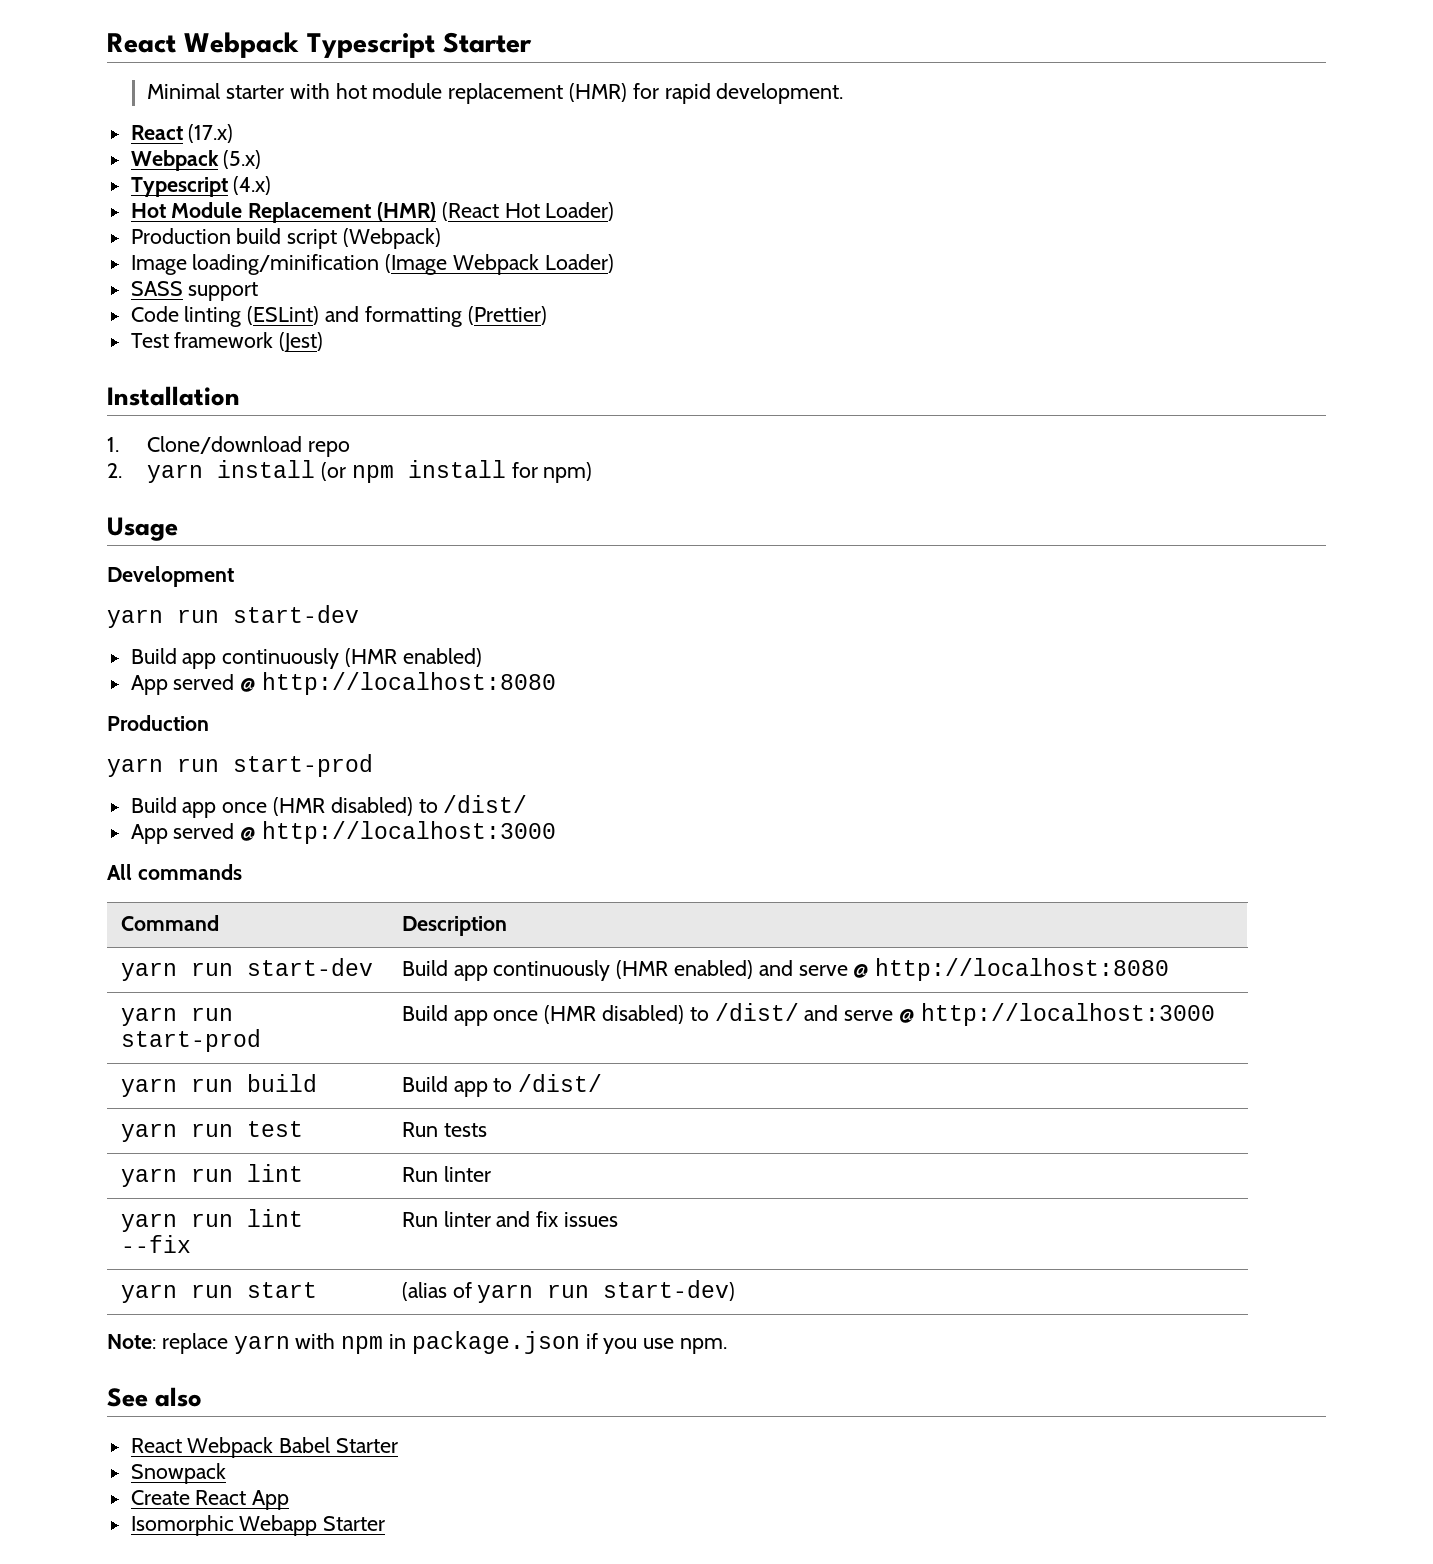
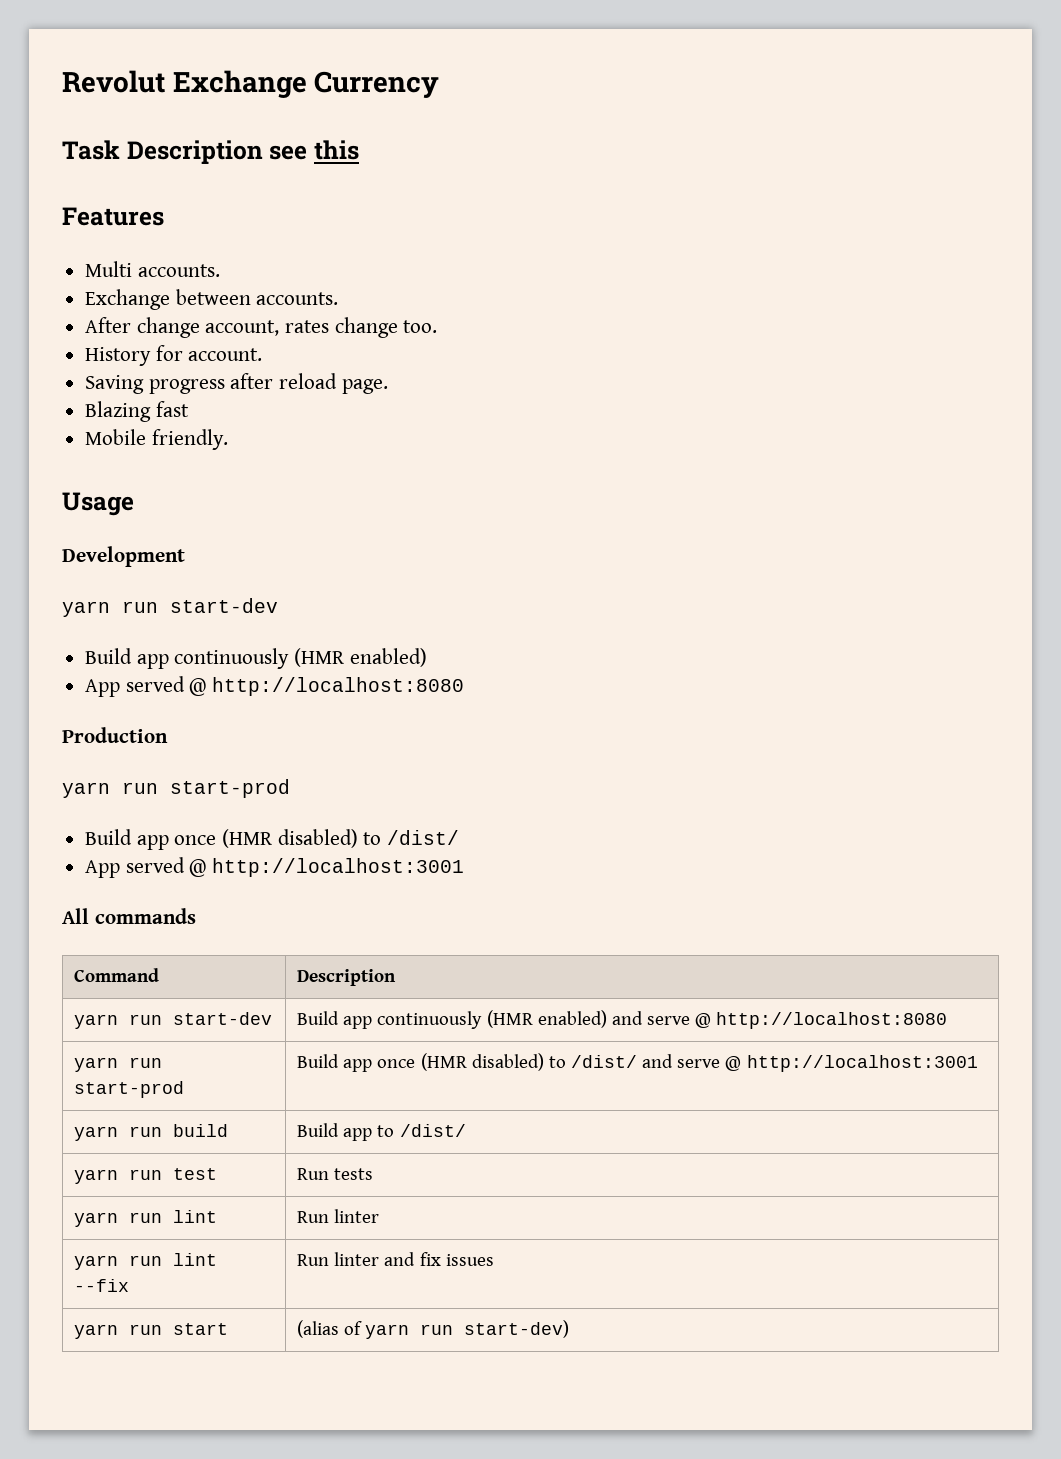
[107,32,532,58] [147,83,844,104] [130,124,234,143] [130,150,262,171] [130,176,272,197] [130,202,615,223] [130,228,442,249] [130,254,614,275] [130,281,259,301] [130,306,547,327] [130,332,324,352] [107,386,240,406] [107,436,350,457] [107,460,593,483] React Webpack Typescript Starter // Minimal starter with hot module replacement (HMR) for rapid development. // React (17.x) // Webpack (5.x) // Typescript (4.x) // Hot Module Replacement (HMR) (React Hot Loader) // Production build script (Webpack) // Image loading/minification (Image Webpack Loader) // SASS support // Code linting (ESLint) and formatting (Prettier) // Test framework (Jest) // Installation // 1. Clone/download repo // 2. yarn install (or npm install for npm) -> [62,70,440,98] [62,140,359,164] [62,207,164,226] [85,261,220,277] [85,289,339,310] [85,317,438,338] [85,345,263,366] [85,373,388,394] [85,401,189,422] [85,429,228,450] Revolut Exchange Currency // Task Description see this // Features // Multi accounts. // Exchange between accounts. // After change account, rates change too. // History for account. // Saving progress after reload page. // Blazing fast // Mobile friendly.
[262,821,557,844] http://localhost:3000 -> [212,858,465,877] http://localhost:3001
[920,1003,1215,1026] http://localhost:3000 -> [746,1055,978,1072] http://localhost:3001
[107,1331,728,1354] [107,1387,203,1407] [130,1437,399,1458] [130,1463,226,1484] [130,1490,290,1510] [130,1515,386,1536] // Note: replace yarn with npm in package.json if you use npm. // See also // React Webpack Babel Starter // Snowpack // Create React App // Isomorphic Webapp Starter -> (570, 1329) none

